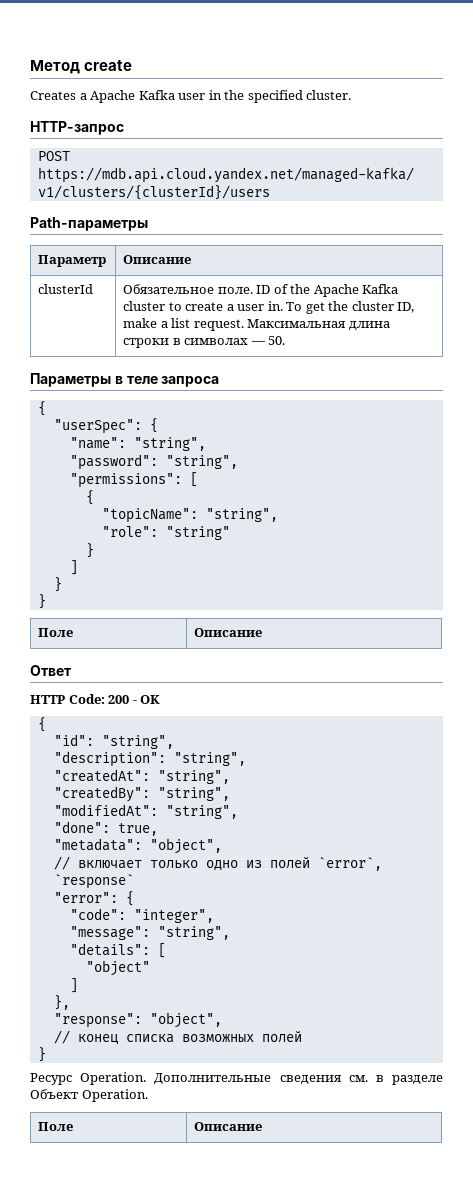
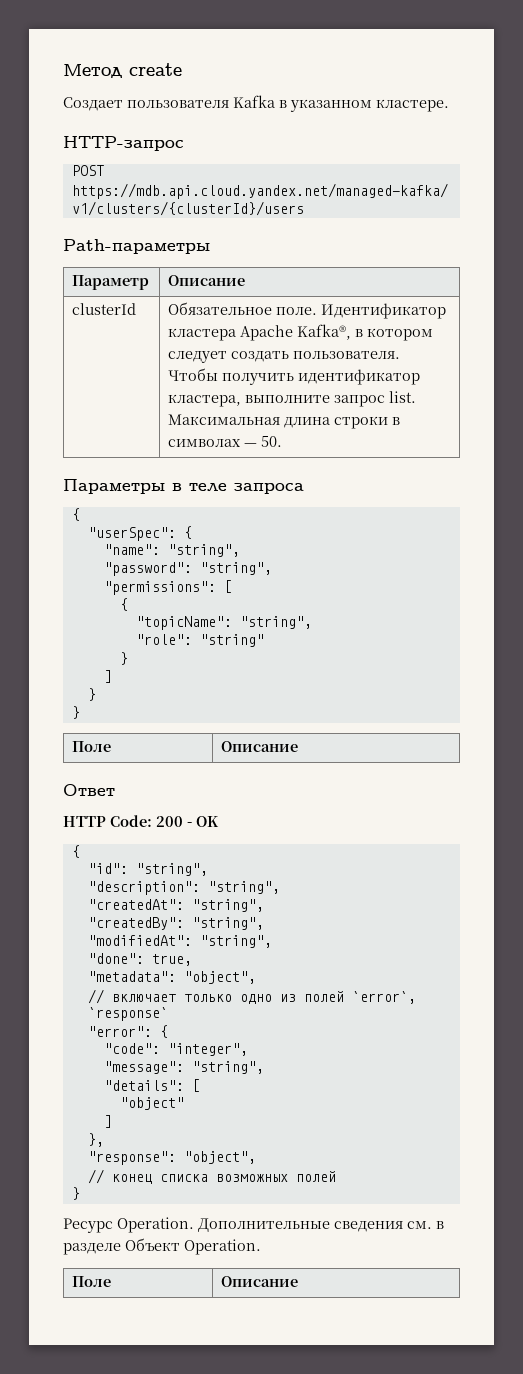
[30,90,352,103] Creates a Apache Kafka user in the specified cluster. -> [63,95,449,112] Создает пользователя Kafka в указанном кластере.
[256,284,399,297] [123,301,415,314] [123,318,244,331] ID of the Apache Kafka cluster to create a user in. To get the cluster ID, make a list request. -> [321,303,447,319] [168,324,434,341] [168,351,401,363] [168,368,421,385] [168,391,417,407] Идентификатор кластера Apache Kafka®, в котором следует создать пользователя. Чтобы получить идентификатор кластера, выполните запрос list.

